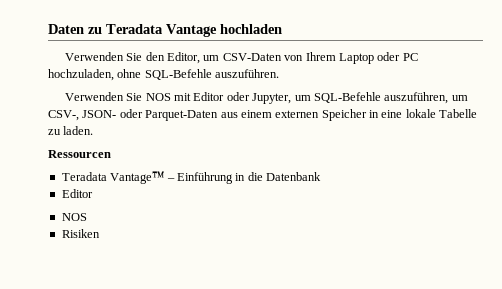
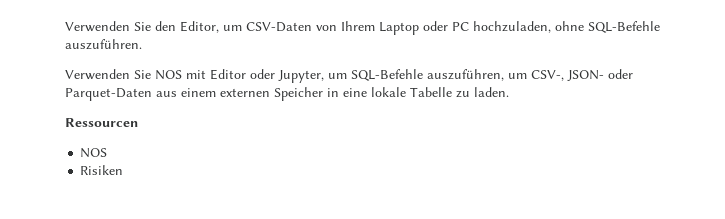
[48,24,282,37] Daten zu Teradata Vantage hochladen // -> (65, 26) none
[61,171,321,184] [61,189,93,198] // Teradata Vantage™ – Einführung in die Datenbank // Editor -> (138, 122) none

